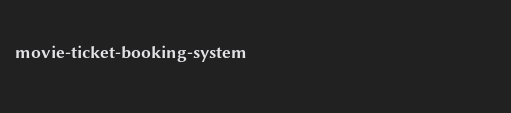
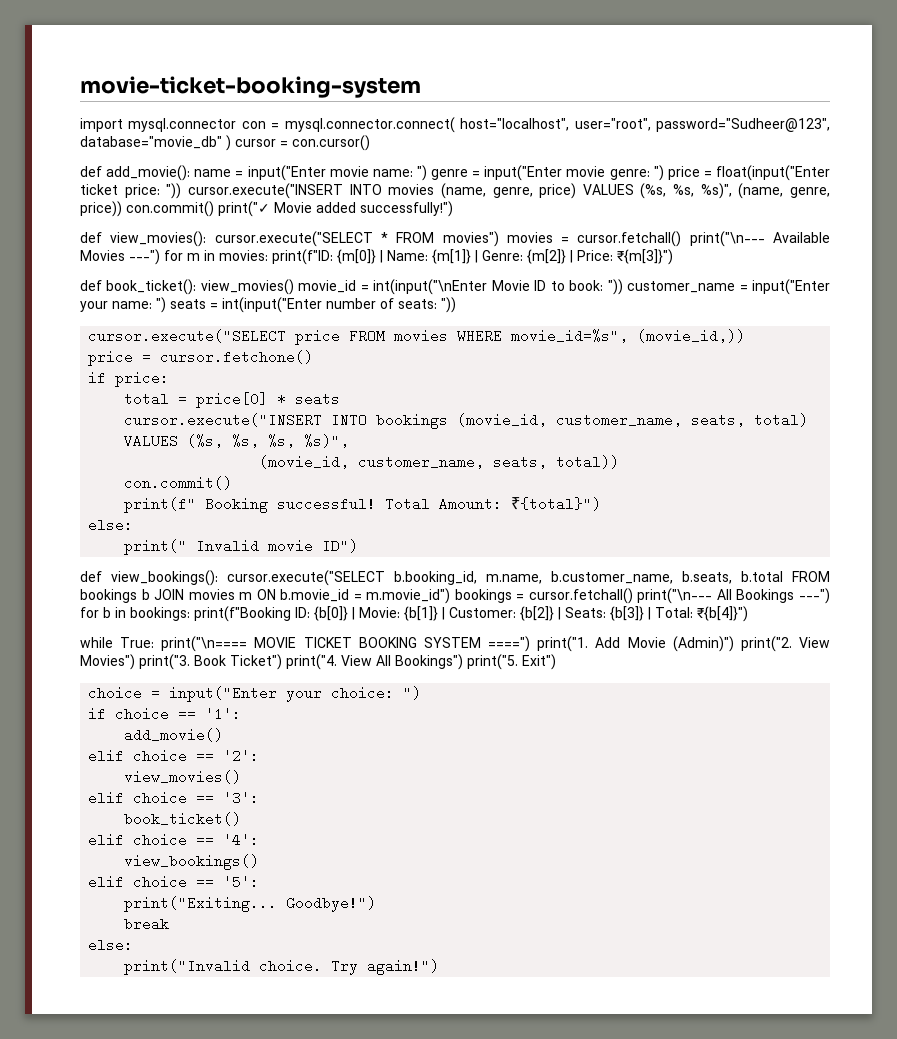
(247, 53) none -> [80,117,830,133] [80,135,370,151] [80,165,830,181] [80,183,830,199] [80,201,453,217] [80,231,830,247] [80,249,673,265] [80,279,830,295] [80,297,456,313] [88,329,746,345] [88,350,314,366] [88,371,170,387] [124,392,341,408] [124,413,809,429] [124,434,350,448] [259,455,620,469] [124,476,233,490] [124,497,602,513] [88,518,134,532] [124,539,359,555] [80,570,830,586] [80,588,830,604] [80,606,748,622] [80,636,831,652] [80,654,556,670] [88,686,422,702] [88,707,242,721] [124,728,224,742] [88,749,260,763] [124,770,242,784] [88,791,260,805] [124,812,242,826] [88,833,260,847] [124,854,260,870] [88,875,260,889] [124,896,377,912] [124,917,170,931] [88,938,134,952] [124,959,440,975] // import mysql.connector con = mysql.connector.connect( host="localhost", user="root", password="Sudheer@123", database="movie_db" ) cursor = con.cursor() // def add_movie(): name = input("Enter movie name: ") genre = input("Enter movie genre: ") price = float(input("Enter ticket price: ")) cursor.execute("INSERT INTO movies (name, genre, price) VALUES (%s, %s, %s)", (name, genre, price)) con.commit() print("✓ Movie added successfully!") // def view_movies(): cursor.execute("SELECT * FROM movies") movies = cursor.fetchall() print("\n--- Available Movies ---") for m in movies: print(f"ID: {m[0]} | Name: {m[1]} | Genre: {m[2]} | Price: ₹{m[3]}") // def book_ticket(): view_movies() movie_id = int(input("\nEnter Movie ID to book: ")) customer_name = input("Enter your name: ") seats = int(input("Enter number of seats: ")) // cursor.execute("SELECT price FROM movies WHERE movie_id=%s", (movie_id,)) // price = cursor.fetchone() // if price: // total = price[0] * seats // cursor.execute("INSERT INTO bookings (movie_id, customer_name, seats, total) VALUES (%s, %s, %s, %s)", // (movie_id, customer_name, seats, total)) // con.commit() // print(f" Booking successful! Total Amount: ₹{total}") // else: // print(" Invalid movie ID") // def view_bookings(): cursor.execute("SELECT b.booking_id, m.name, b.customer_name, b.seats, b.total FROM bookings b JOIN movies m ON b.movie_id = m.movie_id") bookings = cursor.fetchall() print("\n--- All Bookings ---") for b in bookings: print(f"Booking ID: {b[0]} | Movie: {b[1]} | Customer: {b[2]} | Seats: {b[3]} | Total: ₹{b[4]}") // while True: print("\n==== MOVIE TICKET BOOKING SYSTEM ====") print("1. Add Movie (Admin)") print("2. View Movies") print("3. Book Ticket") print("4. View All Bookings") print("5. Exit") // choice = input("Enter your choice: ") // if choice == '1': // add_movie() // elif choice == '2': // view_movies() // elif choice == '3': // book_ticket() // elif choice == '4': // view_bookings() // elif choice == '5': // print("Exiting... Goodbye!") // break // else: // print("Invalid choice. Try again!")

